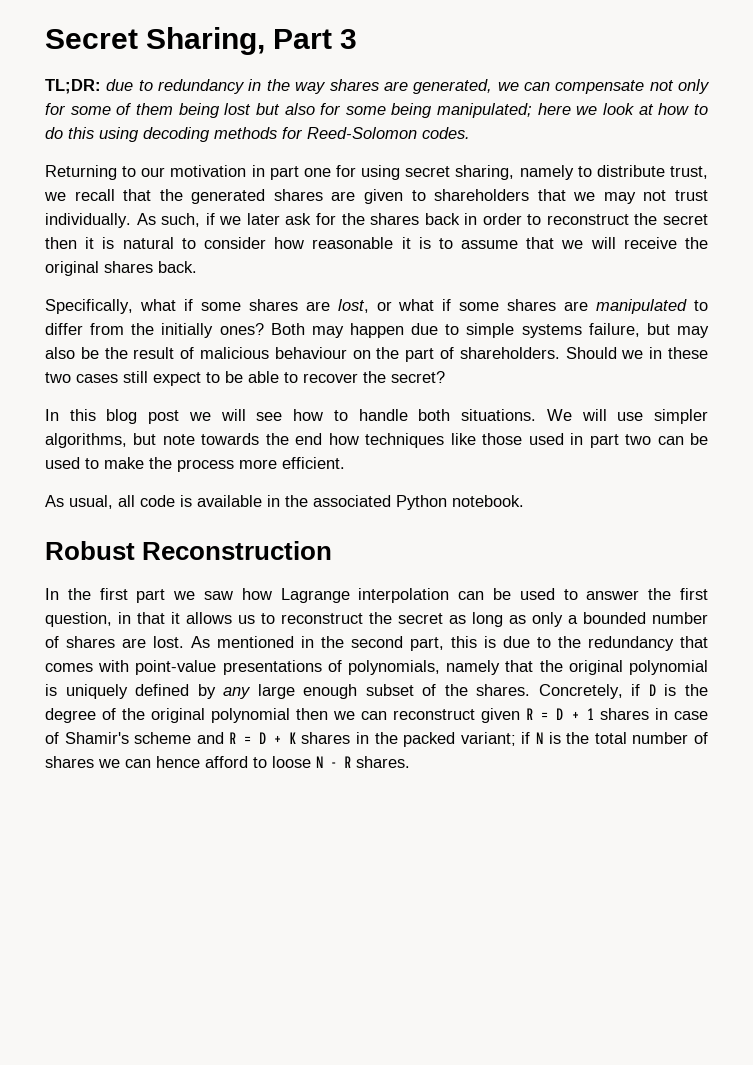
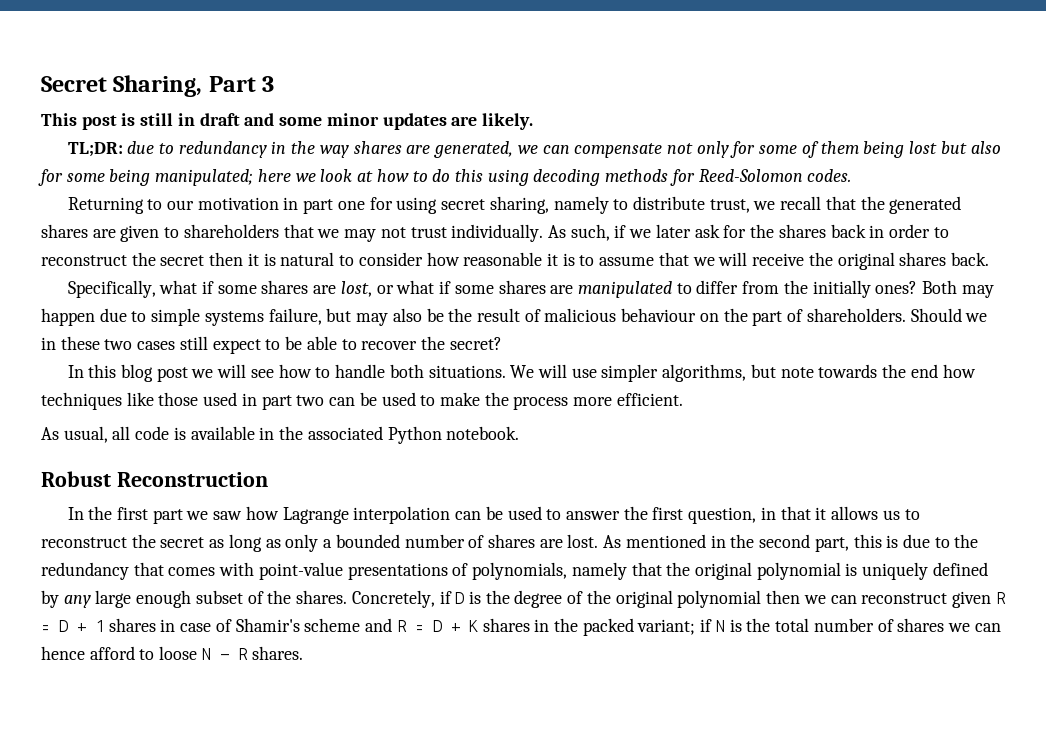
(358, 39) none -> [41,113,533,130] // This post is still in draft and some minor updates are likely.

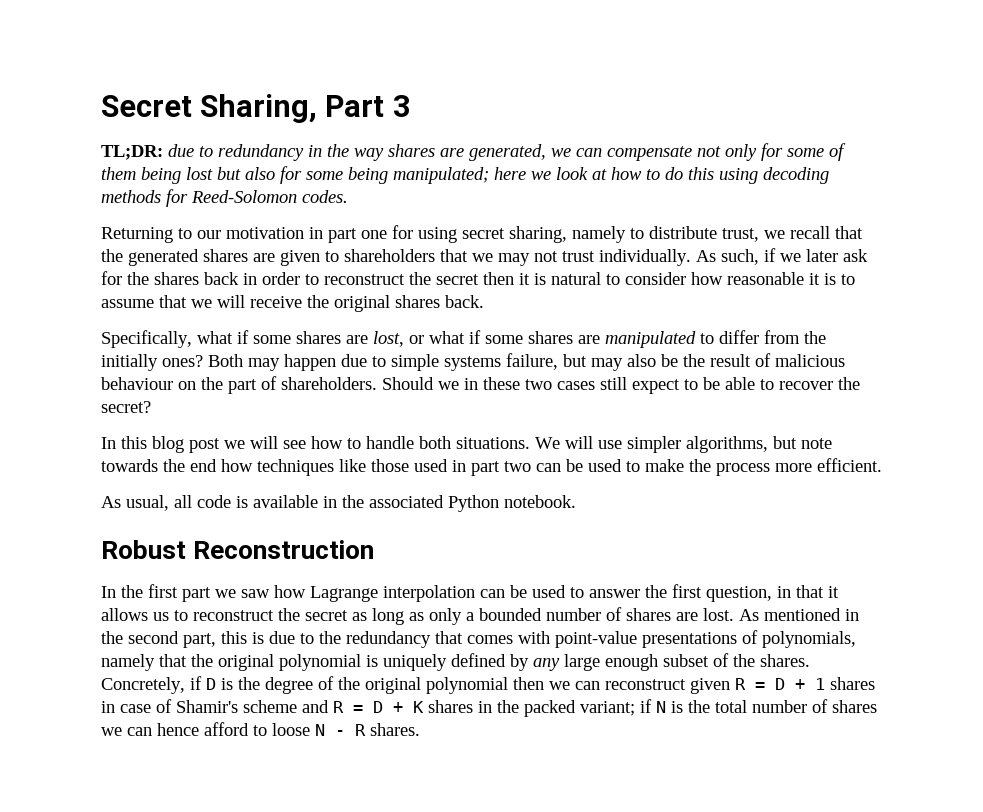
[41,113,533,130] // This post is still in draft and some minor updates are likely. -> (411, 106) none

